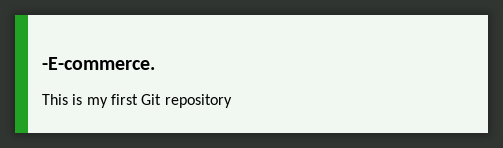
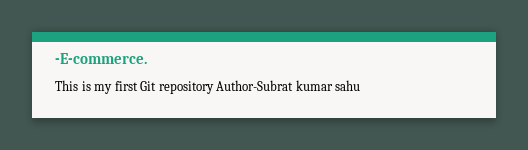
(232, 101) none -> [216,80,361,91] Author-Subrat kumar sahu

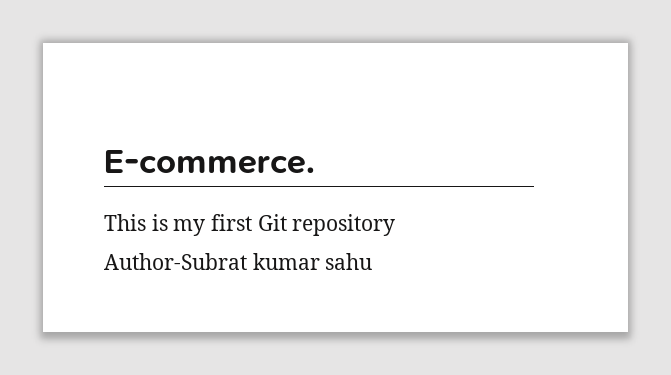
[55,53,147,64] -E-commerce. -> [104,150,315,174] E-commerce.
(214, 87) none -> (396, 225) //

